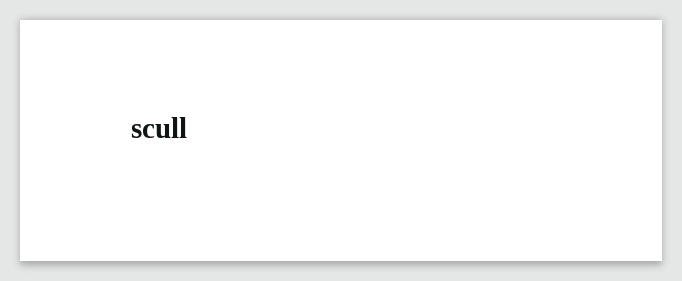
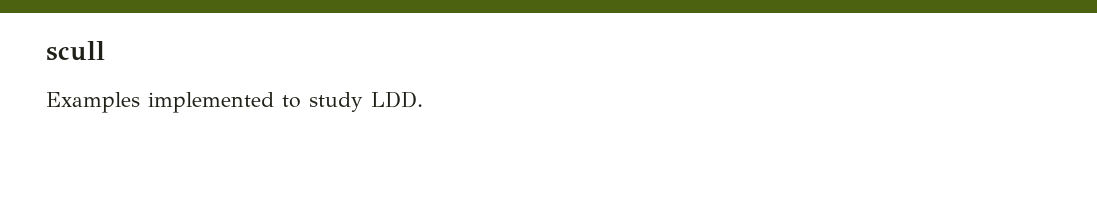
(187, 127) none -> [46,91,423,113] // Examples implemented to study LDD.

